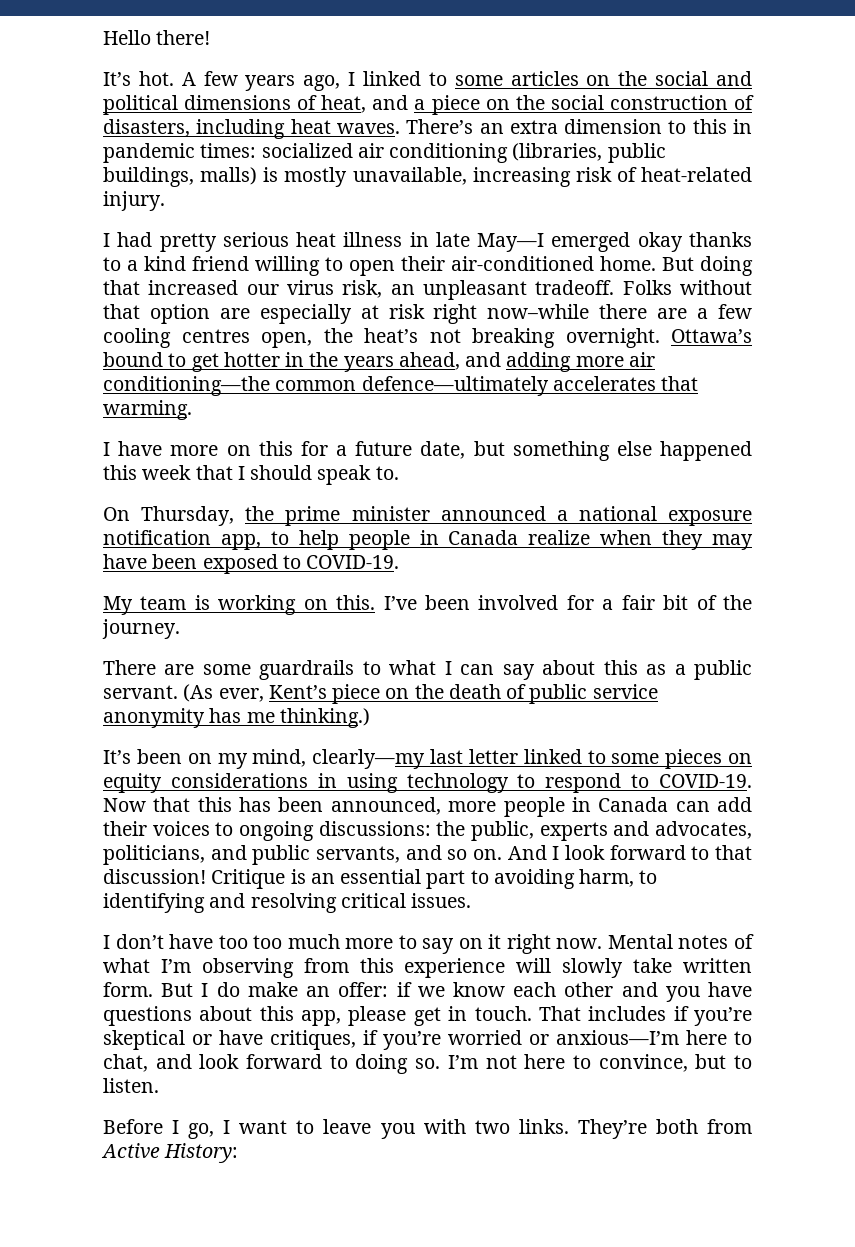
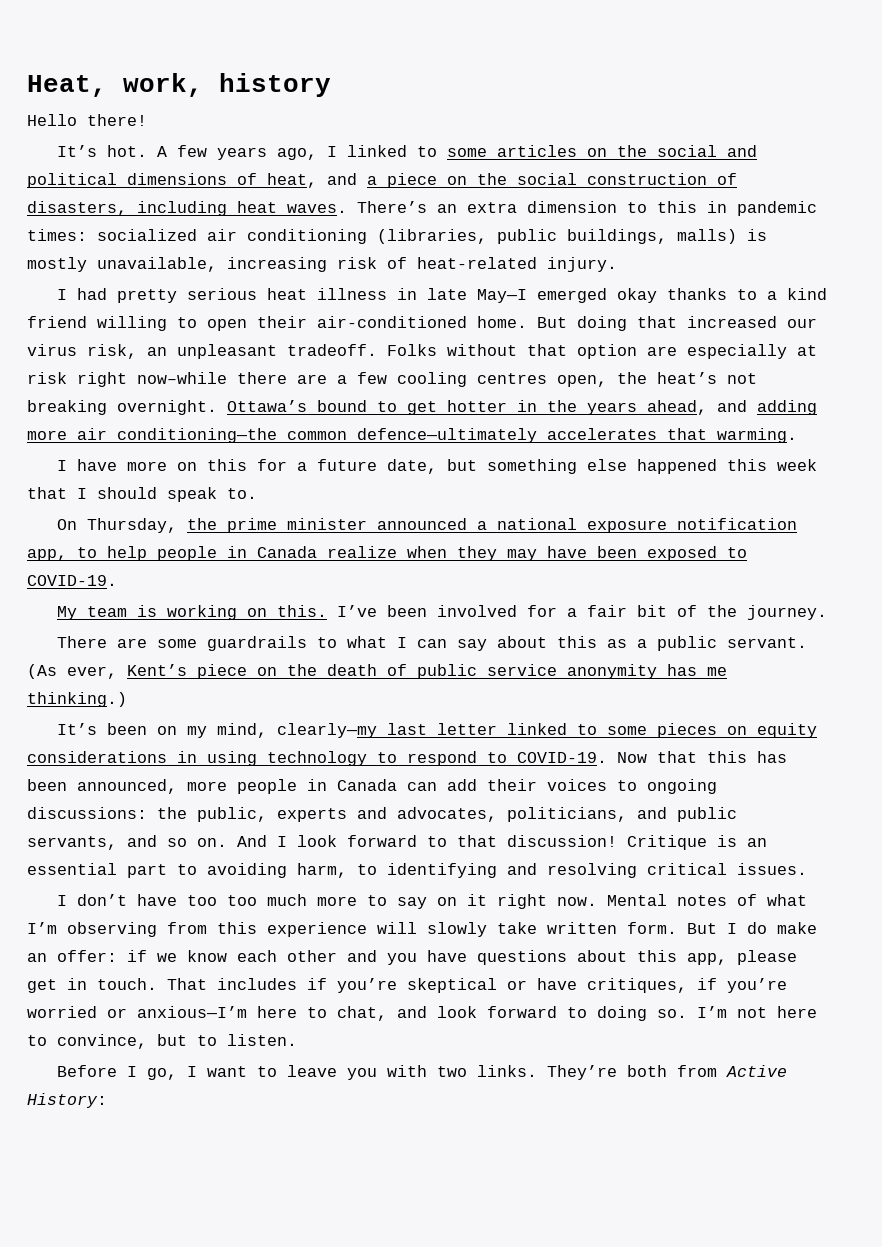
(103, 37) none -> [27,73,331,97] Heat, work, history //

